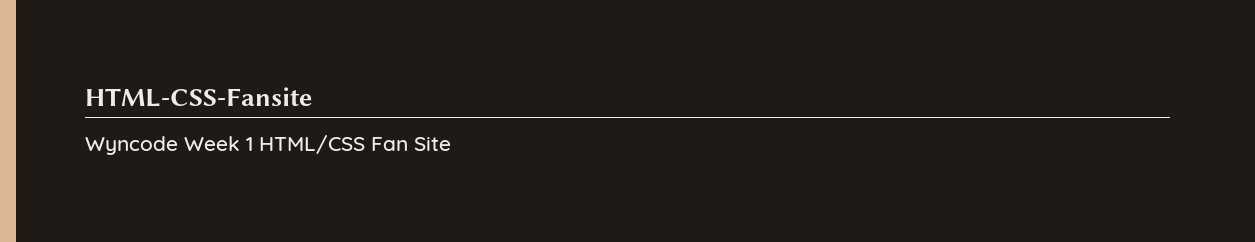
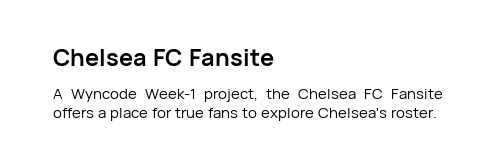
[85,87,312,107] [85,135,451,155] HTML-CSS-Fansite // Wyncode Week 1 HTML/CSS Fan Site -> [53,49,274,66] [53,89,443,102] [53,108,438,121] Chelsea FC Fansite // A Wyncode Week-1 project, the Chelsea FC Fansite offers a place for true fans to explore Chelsea's roster.

